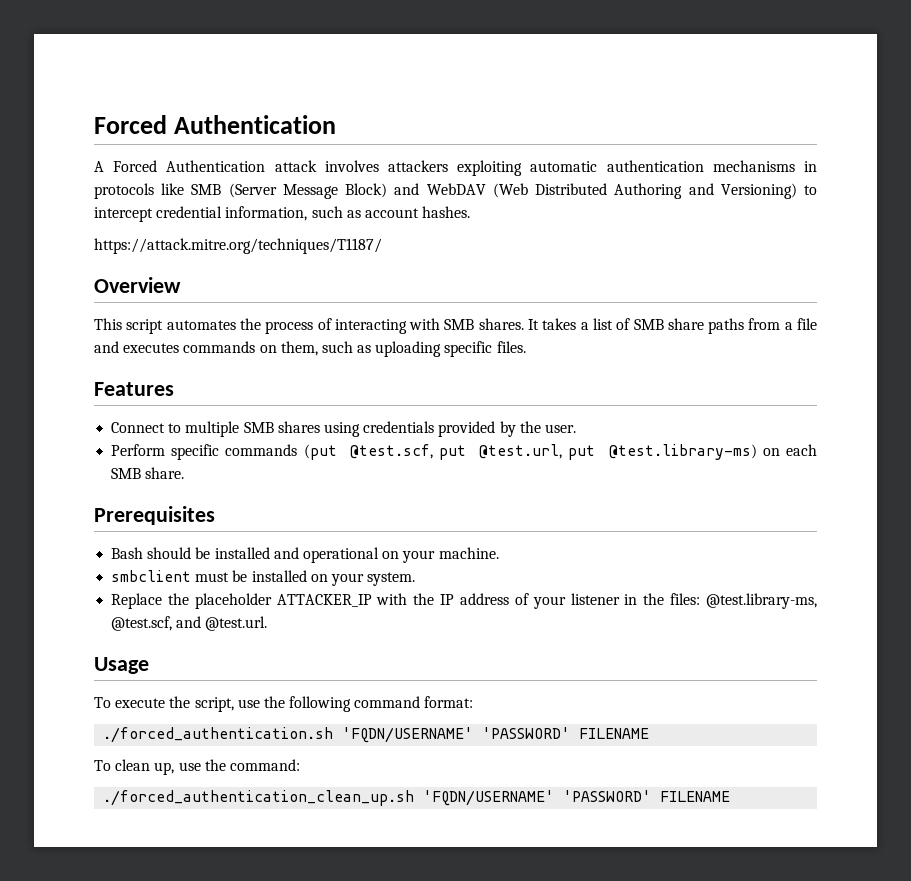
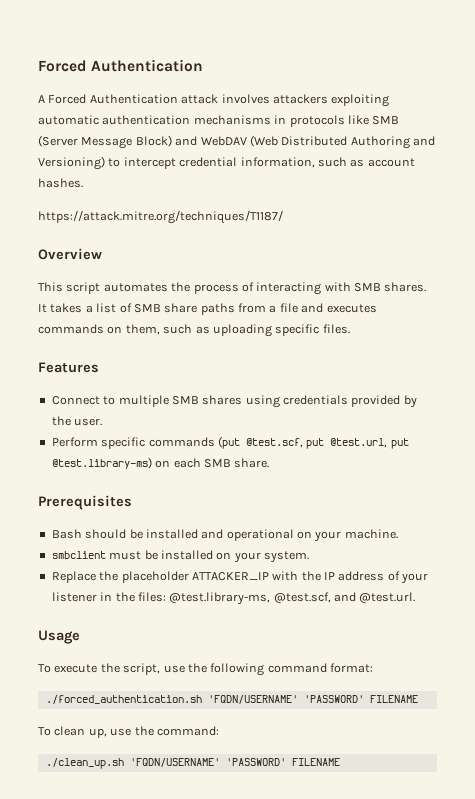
[103,790,415,806] ./forced_authentication_clean_up.sh -> [45,758,124,769] ./clean_up.sh

